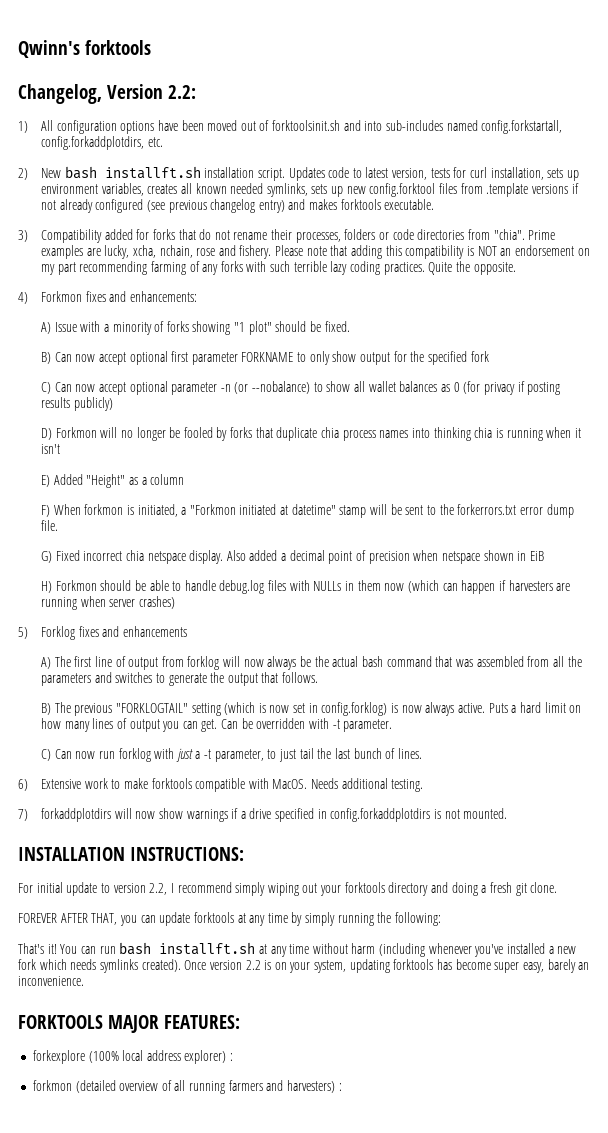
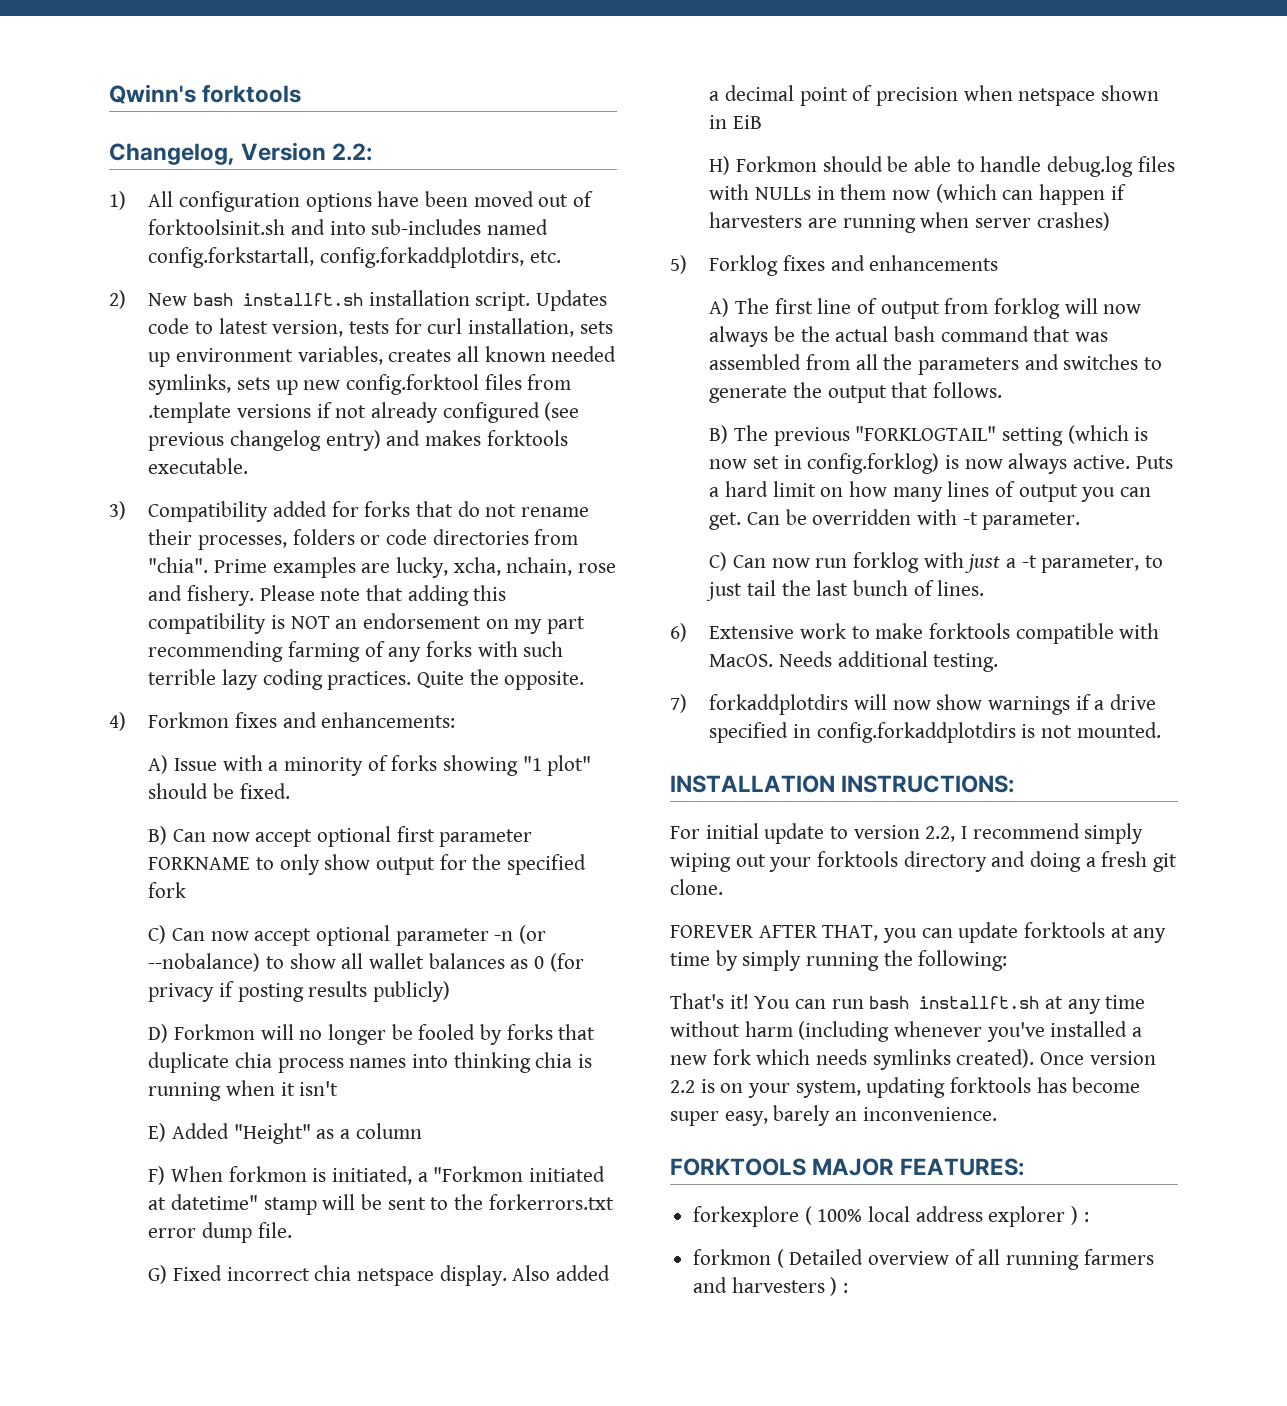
[88,1050,227,1064] (100% local address explorer) -> [804,1206,1079,1227] ( 100% local address explorer )
[75,1080,116,1093] (detailed -> [776,1249,864,1268] ( Detailed
[287,1080,336,1093] harvesters) -> [731,1277,838,1296] harvesters )

